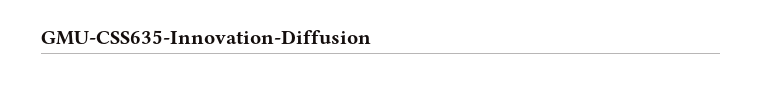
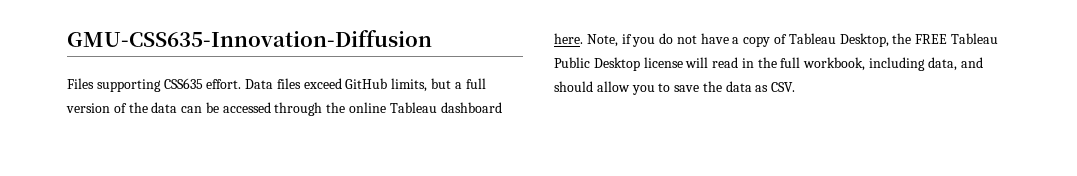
(371, 37) none -> [67,78,486,92] [66,102,502,116] [554,33,998,47] [554,57,983,71] [554,81,796,95] // Files supporting CSS635 effort. Data files exceed GitHub limits, but a full version of the data can be accessed through the online Tableau dashboard here. Note, if you do not have a copy of Tableau Desktop, the FREE Tableau Public Desktop license will read in the full workbook, including data, and should allow you to save the data as CSV.

